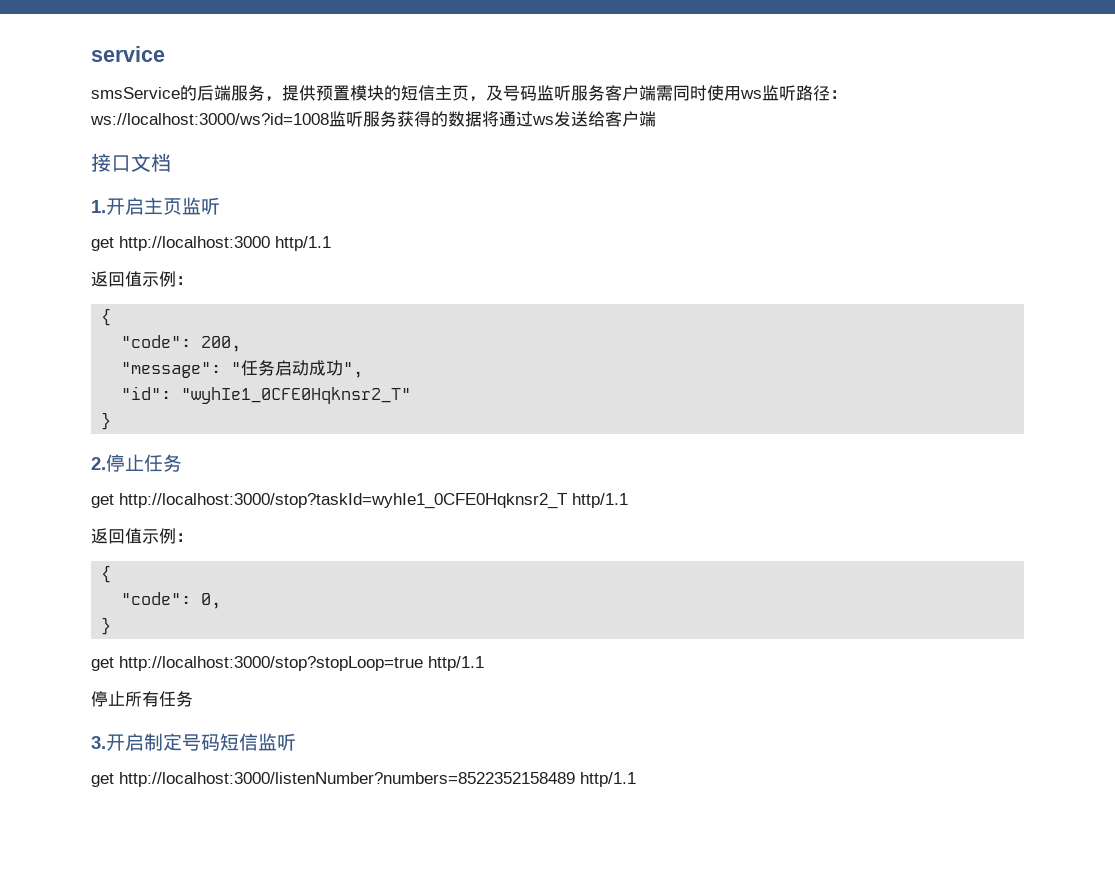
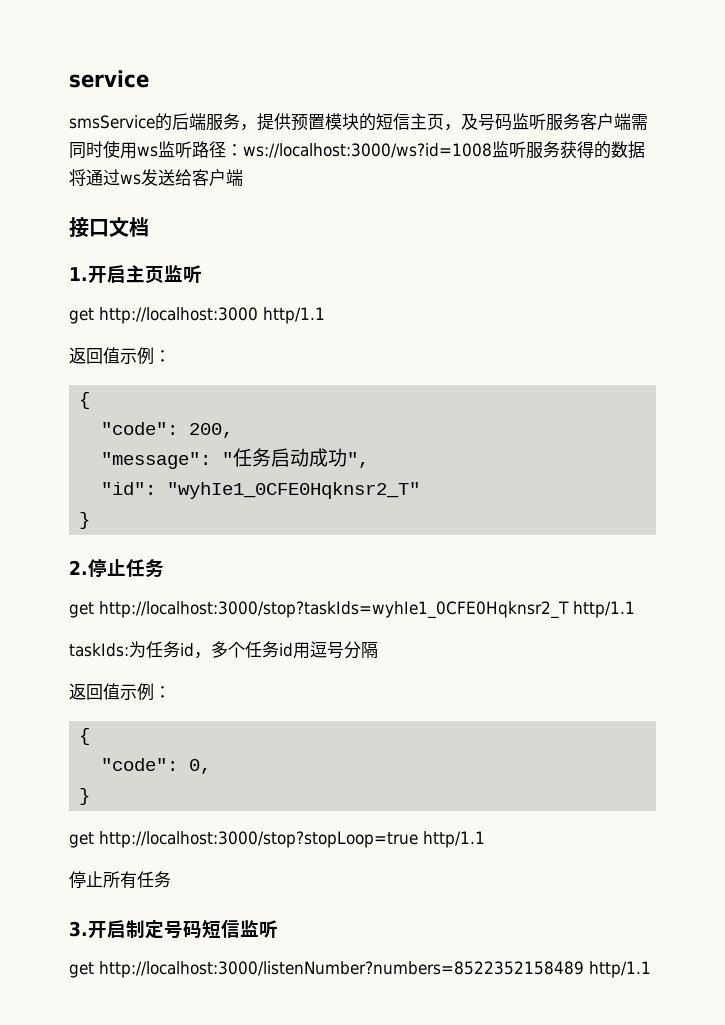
[119,493,628,509] http://localhost:3000/stop?taskId=wyhIe1_0CFE0Hqknsr2_T http/1.1 -> [99,601,635,619] [69,641,378,659] http://localhost:3000/stop?taskIds=wyhIe1_0CFE0Hqknsr2_T http/1.1 // taskIds:为任务id，多个任务id用逗号分隔

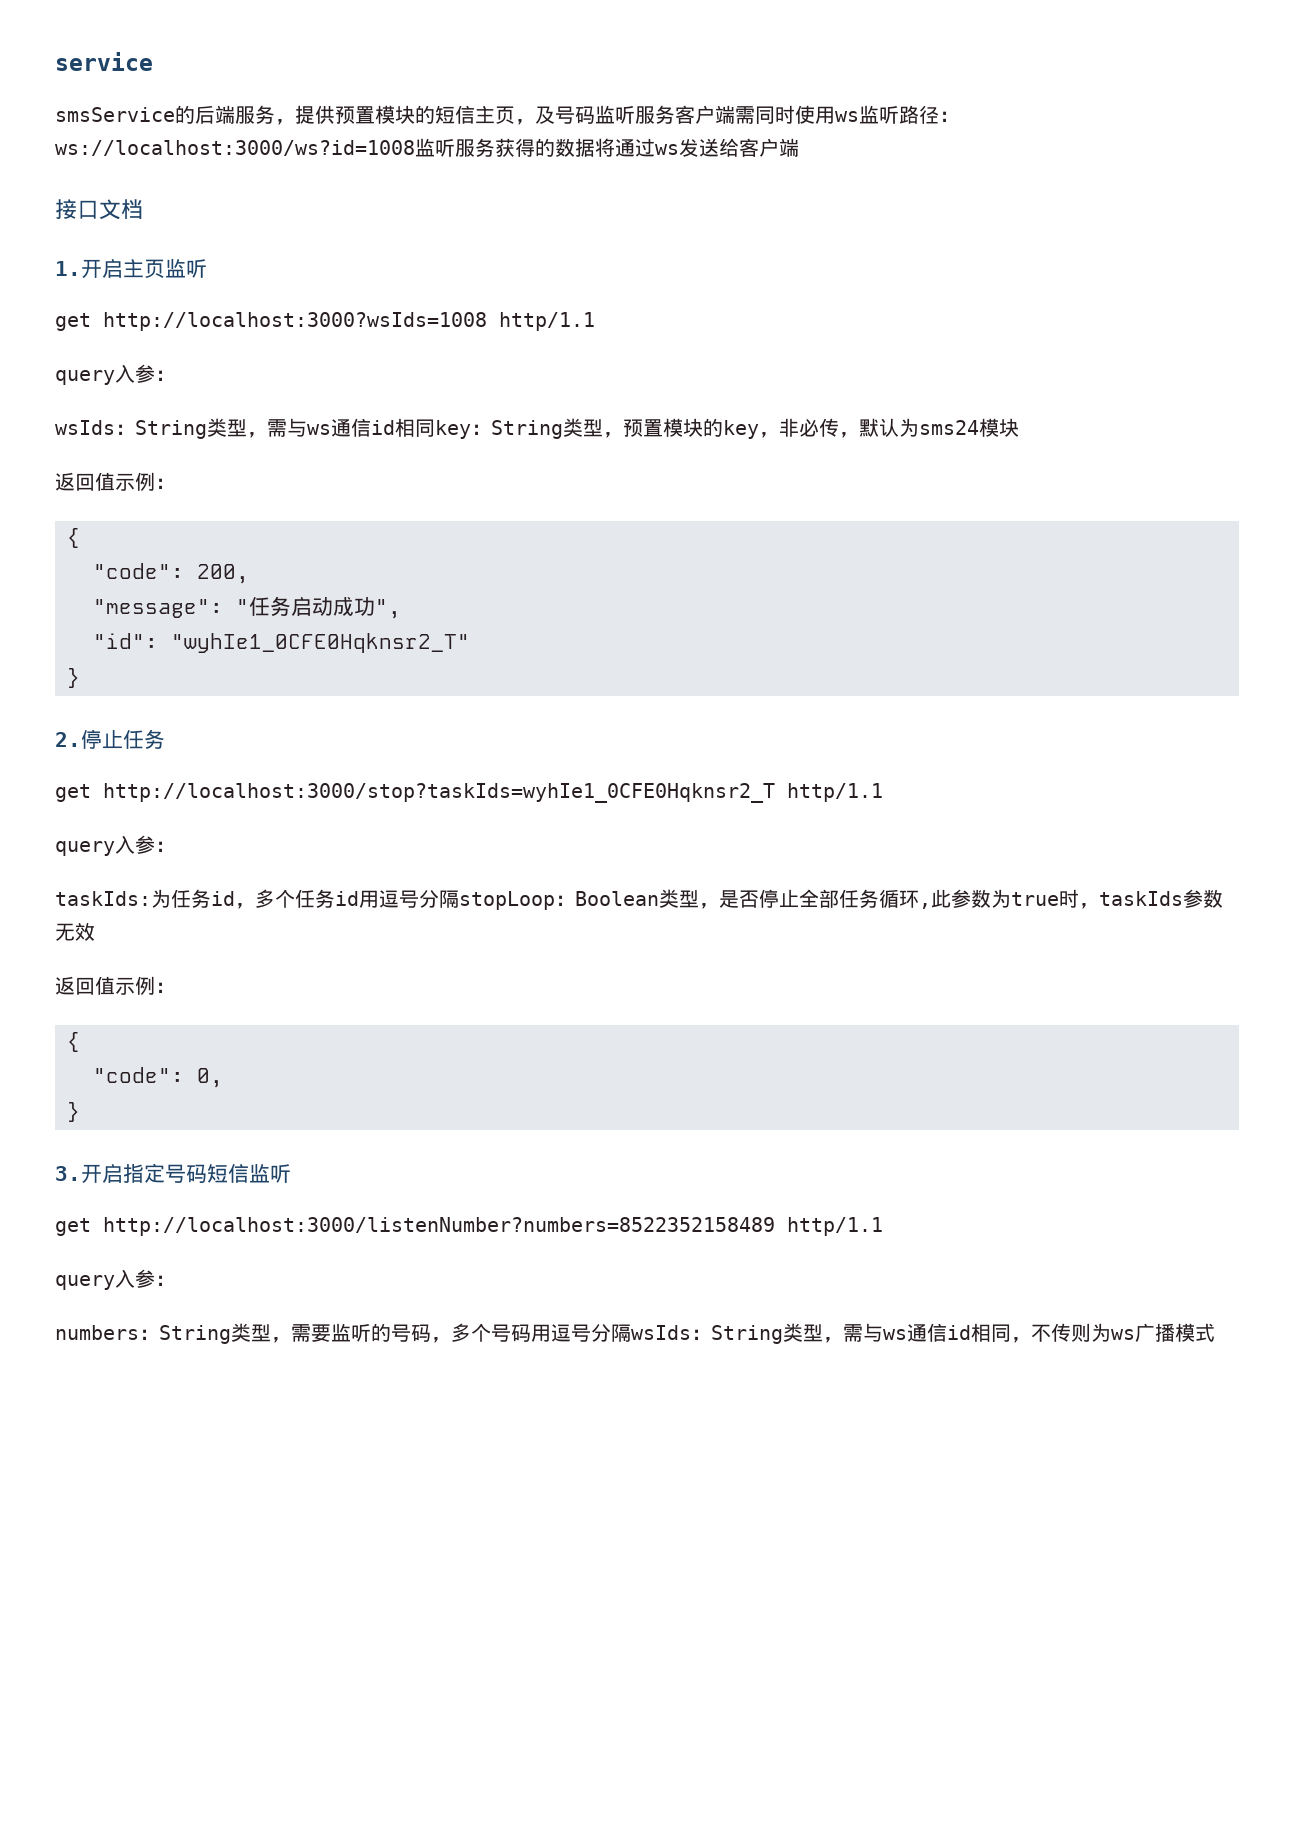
[99,307,325,324] http://localhost:3000 http/1.1 -> [103,312,595,331] [55,364,175,385] [55,418,1019,439] http://localhost:3000?wsIds=1008 http/1.1 // query入参： // wsIds：String类型，需与ws通信id相同key：String类型，预置模块的key，非必传，默认为sms24模块
(635, 609) none -> [55,835,175,856] // query入参：
(378, 650) none -> [459,889,1223,910] [55,922,95,941] stopLoop：Boolean类型，是否停止全部任务循环,此参数为true时，taskIds参数无效
[69,831,485,848] [69,871,171,889] // get http://localhost:3000/stop?stopLoop=true http/1.1 // 停止所有任务 -> (80, 1112) none
[126,920,145,938] 制 -> [123,1164,144,1183] 指
(651, 969) none -> [55,1269,175,1290] [55,1323,1215,1344] // query入参： // numbers：String类型，需要监听的号码，多个号码用逗号分隔wsIds：String类型，需与ws通信id相同，不传则为ws广播模式

